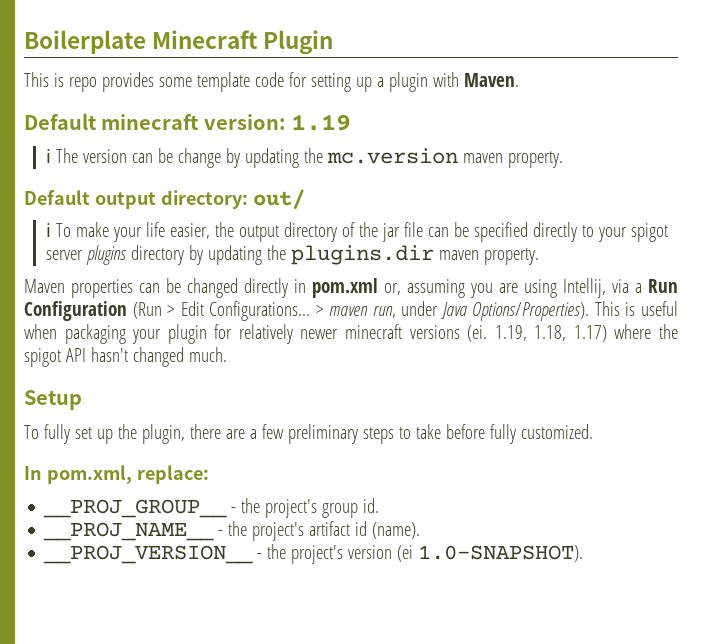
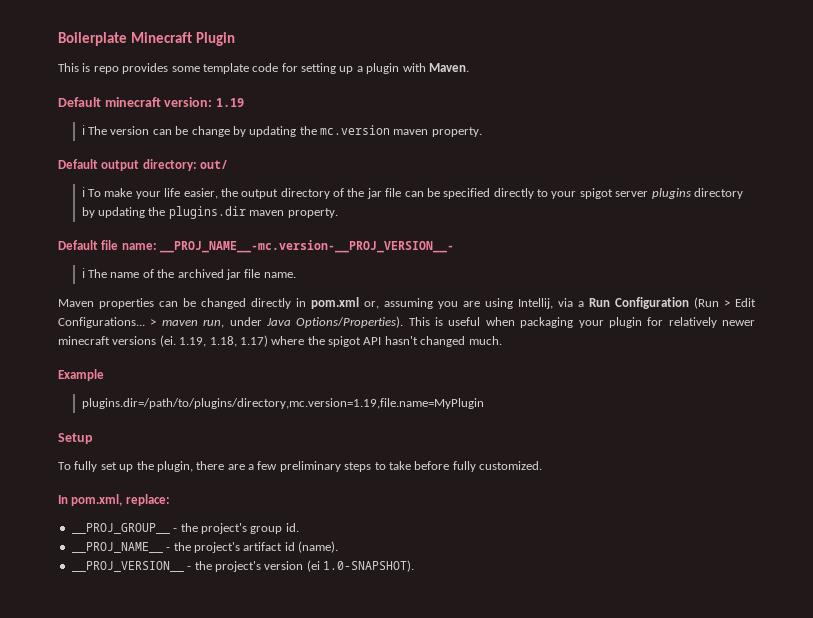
(539, 256) none -> [58,240,455,253] [81,268,296,280] // Default file name: __PROJ_NAME__-mc.version-__PROJ_VERSION__- // ℹ The name of the archived jar file name.
(227, 354) none -> [58,369,104,381] [81,398,484,409] // Example // plugins.dir=/path/to/plugins/directory,mc.version=1.19,file.name=MyPlugin

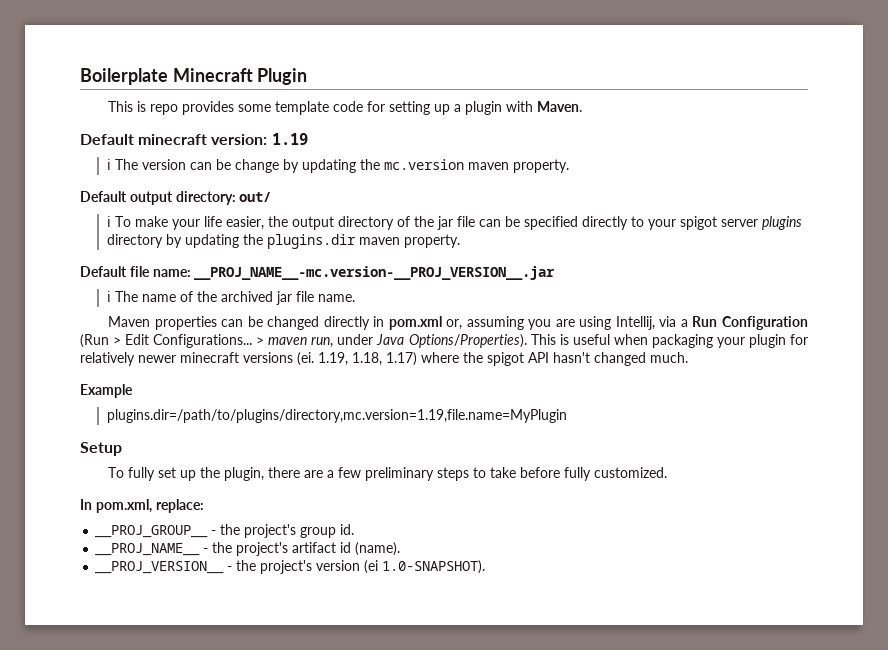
[160,240,455,253] __PROJ_NAME__-mc.version-__PROJ_VERSION__- -> [194,266,556,280] __PROJ_NAME__-mc.version-__PROJ_VERSION__.jar

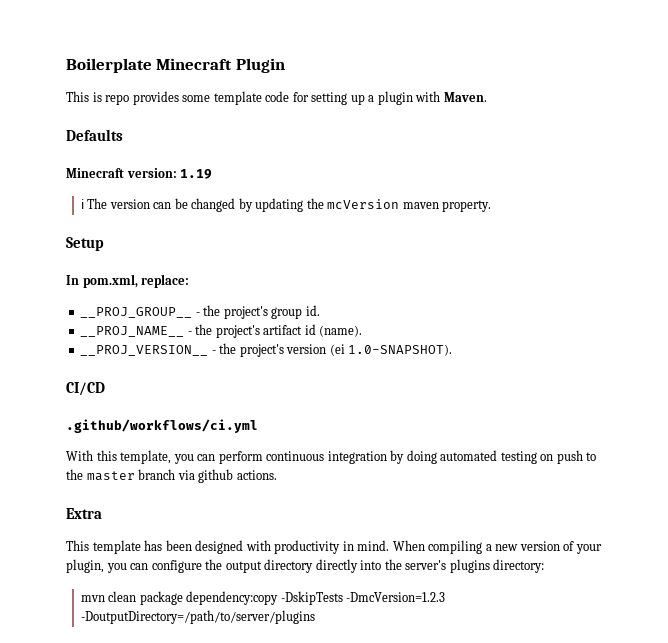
[80,134,208,145] Default minecraft -> [66,129,123,141] [66,168,124,178] Defaults // Minecraft
[234,159,569,173] [80,191,272,205] [106,216,802,230] [106,234,460,249] [80,266,556,280] [106,291,355,305] [108,316,808,330] [80,334,808,348] [80,352,688,366] [80,384,133,398] [106,409,567,423] [80,442,122,456] [108,467,668,481] change by updating the mc.version maven property. // Default output directory: out/ // ℹ To make your life easier, the output directory of the jar file can be specified directly to your spigot server plugins directory by updating the plugins.dir maven property. // Default file name: __PROJ_NAME__-mc.version-__PROJ_VERSION__.jar // ℹ The name of the archived jar file name. // Maven properties can be changed directly in pom.xml or, assuming you are using Intellij, via a Run Configuration (Run > Edit Configurations... > maven run, under Java Options/Properties). This is useful when packaging your plugin for relatively newer minecraft versions (ei. 1.19, 1.18, 1.17) where the spigot API hasn't changed much. // Example // plugins.dir=/path/to/plugins/directory,mc.version=1.19,file.name=MyPlugin // Setup // To fully set up the plugin, there are a few preliminary steps to take before fully customized. -> [191,198,492,212] [66,237,104,251] changed by updating the mcVersion maven property. // Setup
(486, 567) none -> [66,382,105,396] [66,419,258,433] [66,450,597,464] [66,469,277,483] [66,508,102,519] [66,540,602,554] [66,559,545,573] [80,591,446,605] [80,610,315,624] // CI/CD // .github/workflows/ci.yml // With this template, you can perform continuous integration by doing automated testing on push to the master branch via github actions. // Extra // This template has been designed with productivity in mind. When compiling a new version of your plugin, you can configure the output directory directly into the server's plugins directory: // mvn clean package dependency:copy -DskipTests -DmcVersion=1.2.3 -DoutputDirectory=/path/to/server/plugins

